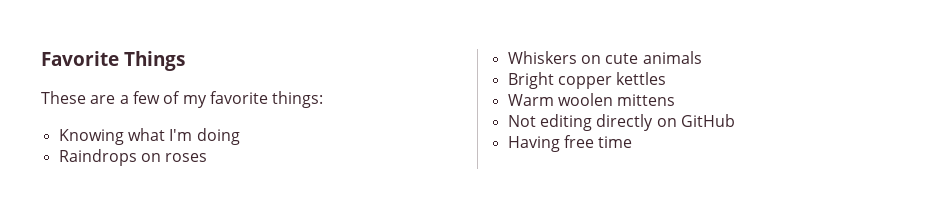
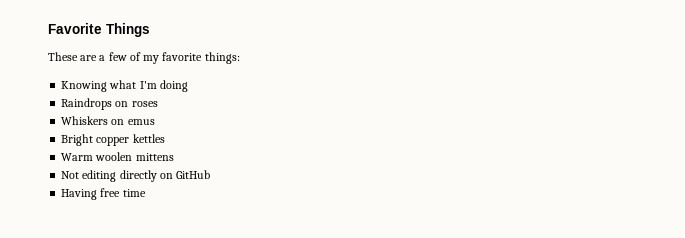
[605,51,702,64] cute animals -> [127,119,155,125] emus

